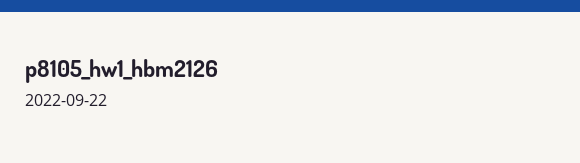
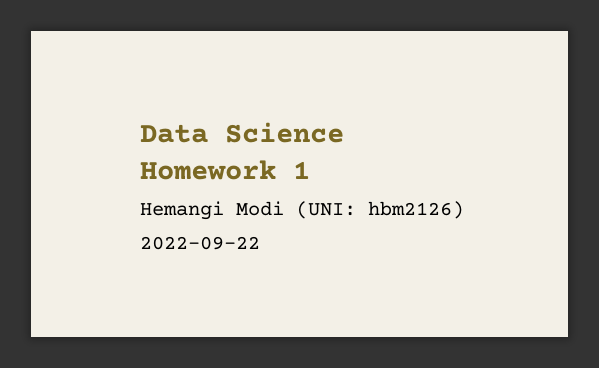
[25,59,218,83] p8105_hw1_hbm2126 -> [140,122,344,143] [140,160,310,180] [140,201,464,220] Data Science Homework 1 // Hemangi Modi (UNI: hbm2126)

